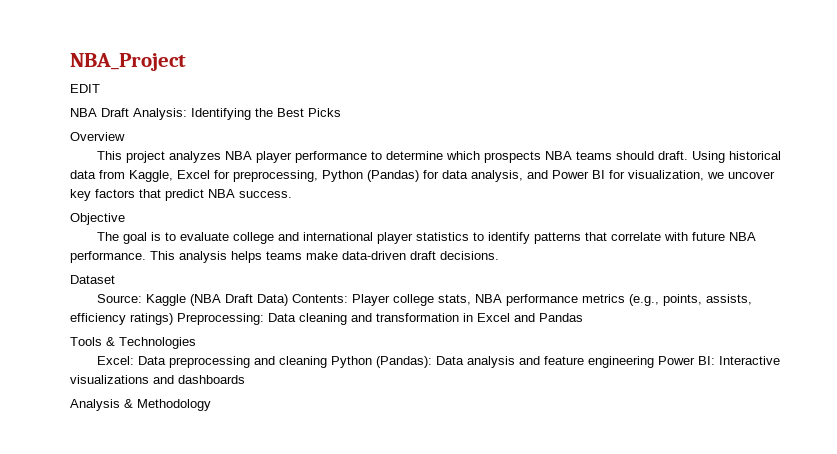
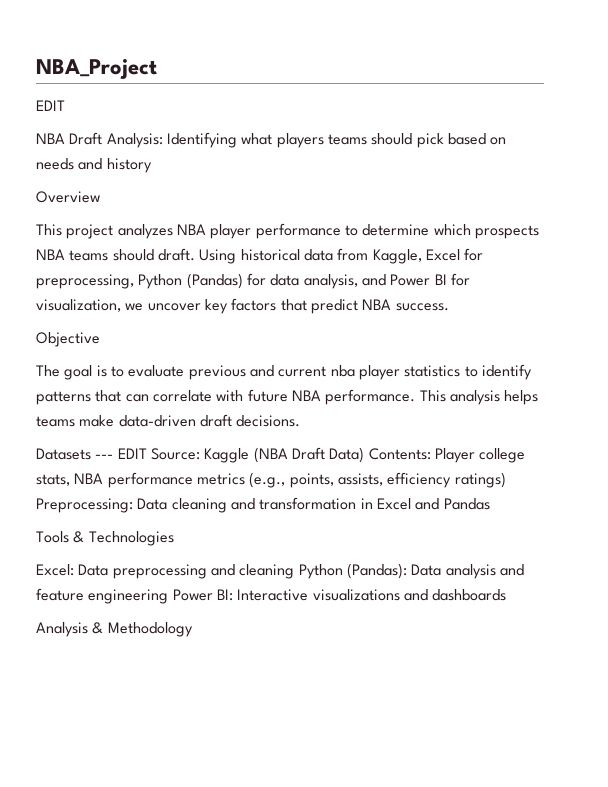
[255,108,341,117] the Best Picks -> [241,133,507,148] [36,158,152,173] what players teams should pick based on needs and history
[233,232,374,244] college and international -> [188,365,355,380] previous and current nba
(608, 236) none -> [125,394,149,402] can
[70,275,115,284] Dataset // -> [36,448,147,460] Datasets --- EDIT

